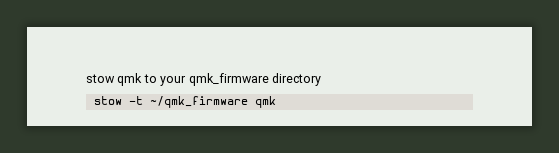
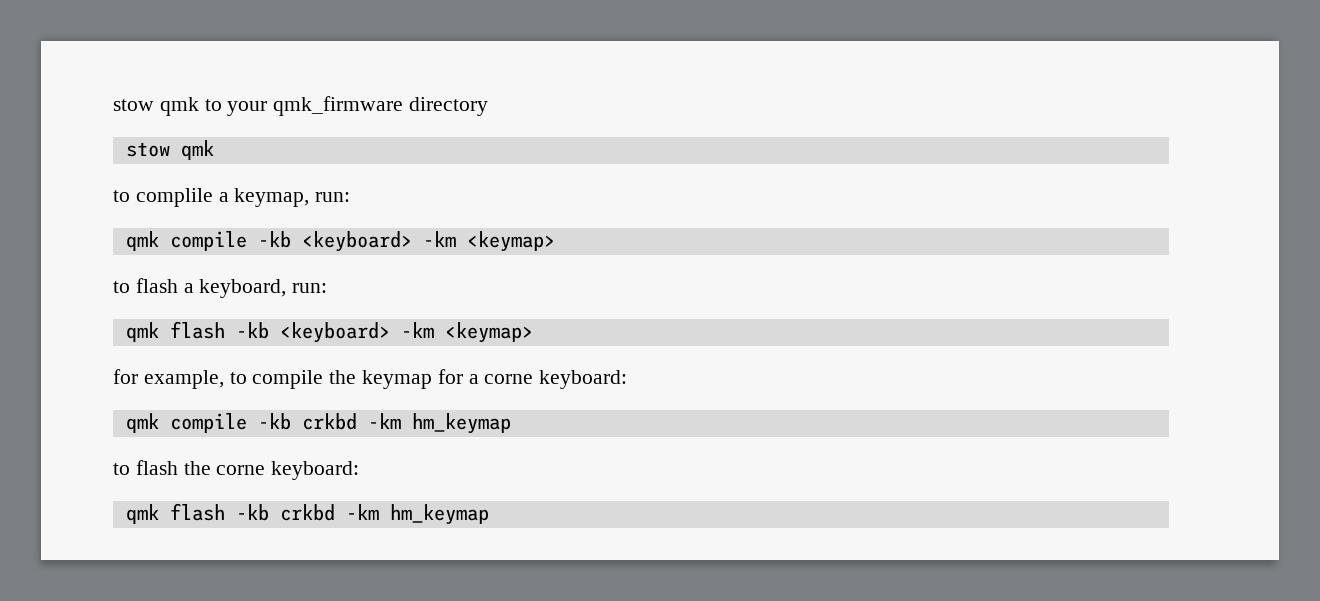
[128,96,276,108] -t ~/qmk_firmware qmk -> [180,140,214,160] [113,188,351,207] [125,231,555,252] [113,278,328,298] [125,321,533,343] [113,369,628,389] [125,413,511,434] [113,460,360,480] [125,503,489,525] qmk // to complile a keymap, run: // qmk compile -kb <keyboard> -km <keymap> // to flash a keyboard, run: // qmk flash -kb <keyboard> -km <keymap> // for example, to compile the keymap for a corne keyboard: // qmk compile -kb crkbd -km hm_keymap // to flash the corne keyboard: // qmk flash -kb crkbd -km hm_keymap

